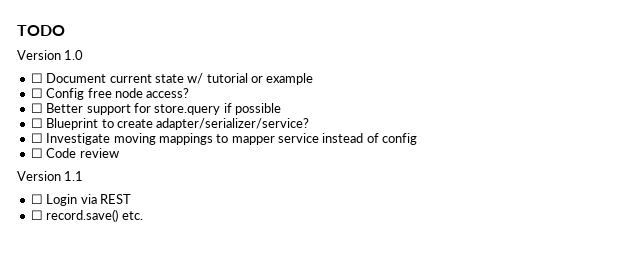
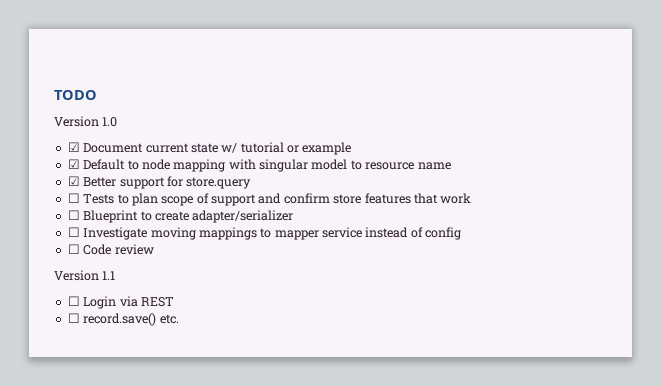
[30,73,43,83] ☐ -> [67,142,80,152] ☑
[30,88,190,100] [30,103,281,115] ☐ Config free node access? // ☐ Better support for store.query if possible -> [67,159,451,172] [67,176,252,189] [67,193,472,206] ☑ Default to node mapping with singular model to resource name // ☑ Better support for store.query // ☐ Tests to plan scope of support and confirm store features that work
[156,118,310,130] adapter/serializer/service? -> [192,210,294,223] adapter/serializer

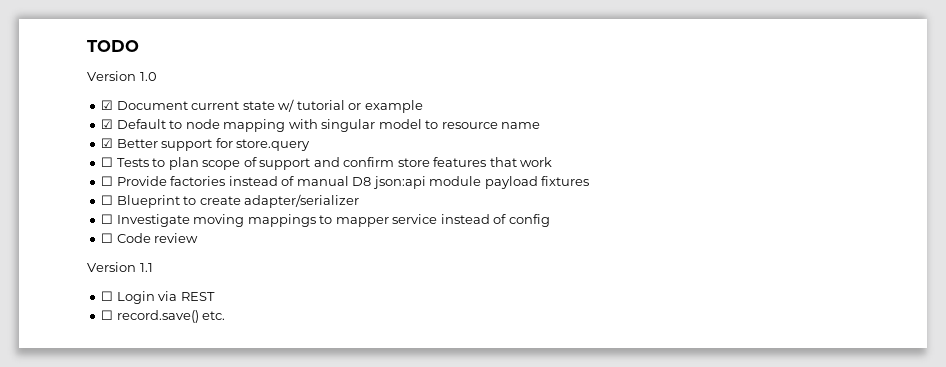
(472, 198) none -> [101,176,590,189] // ☐ Provide factories instead of manual D8 json:api module payload fixtures

